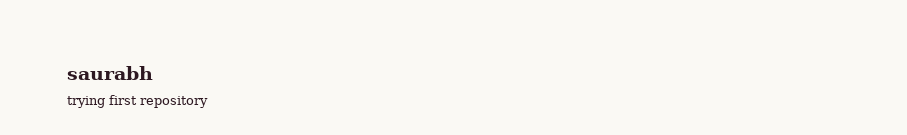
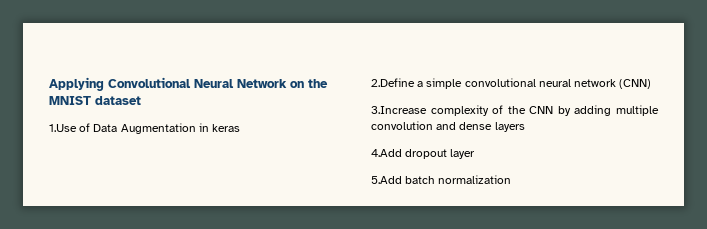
[67,66,153,80] [67,95,208,108] saurabh // trying first repository -> [49,77,328,91] [49,96,141,105] [49,123,241,134] [371,78,652,89] [371,105,659,116] [371,121,525,132] [371,149,476,159] [371,175,512,184] Applying Convolutional Neural Network on the MNIST dataset // 1.Use of Data Augmentation in keras // 2.Define a simple convolutional neural network (CNN) // 3.Increase complexity of the CNN by adding multiple convolution and dense layers // 4.Add dropout layer // 5.Add batch normalization

